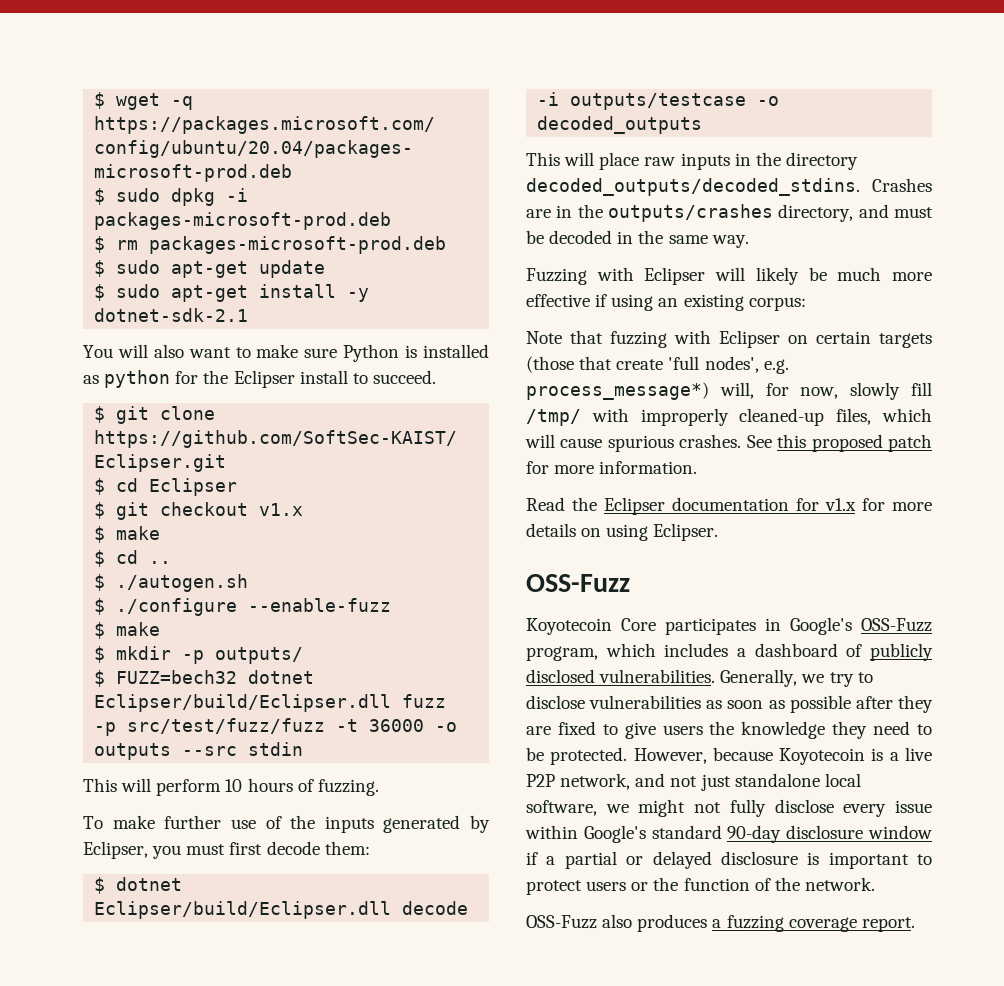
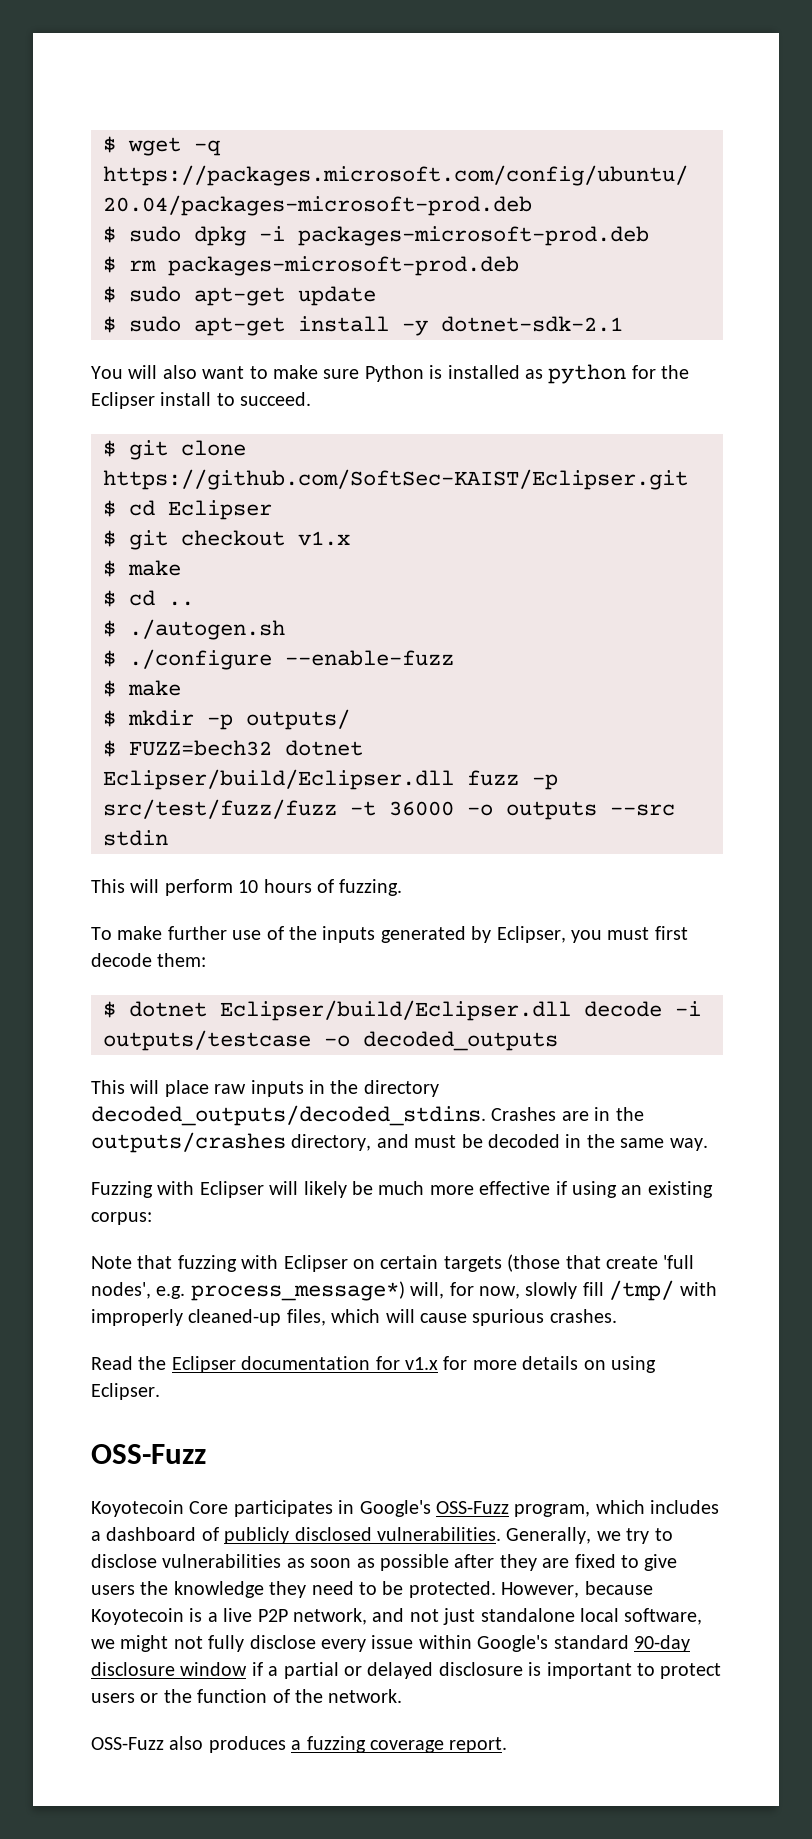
[746,434,933,452] [526,461,698,474] See this proposed patch for more information. -> (617, 1316) none

